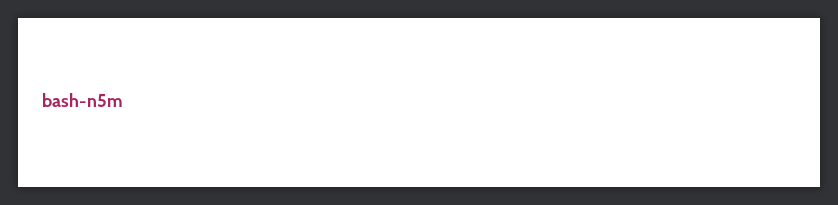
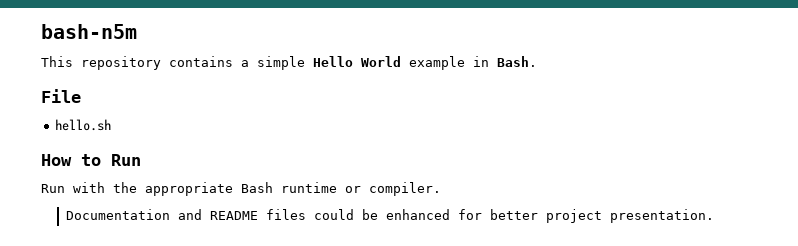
(123, 100) none -> [41,56,537,70] [41,89,81,103] [54,119,111,131] [41,154,141,166] [41,182,441,196] [65,209,714,223] // This repository contains a simple Hello World example in Bash. // File // hello.sh // How to Run // Run with the appropriate Bash runtime or compiler. // Documentation and README files could be enhanced for better project presentation.

